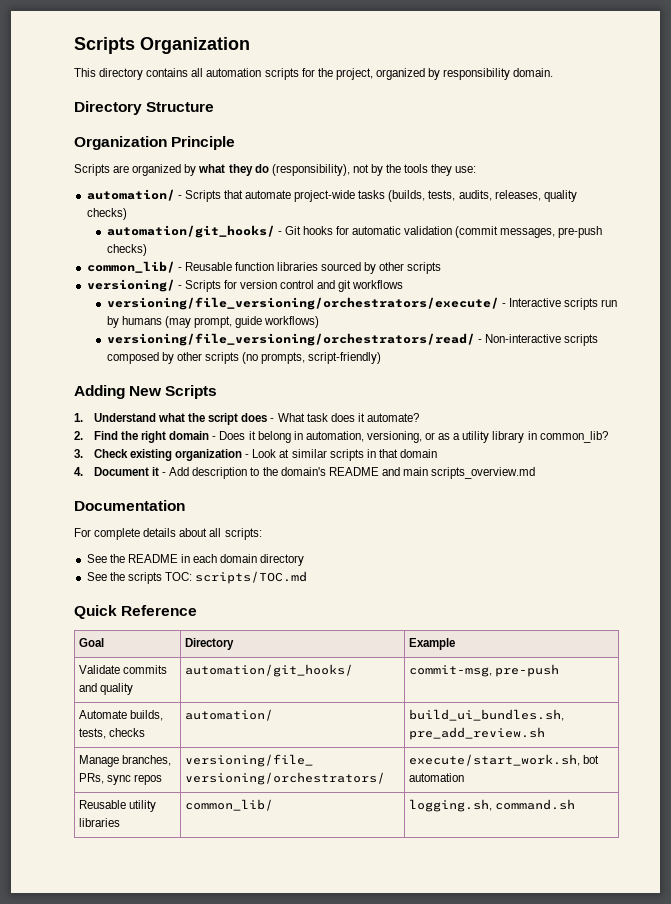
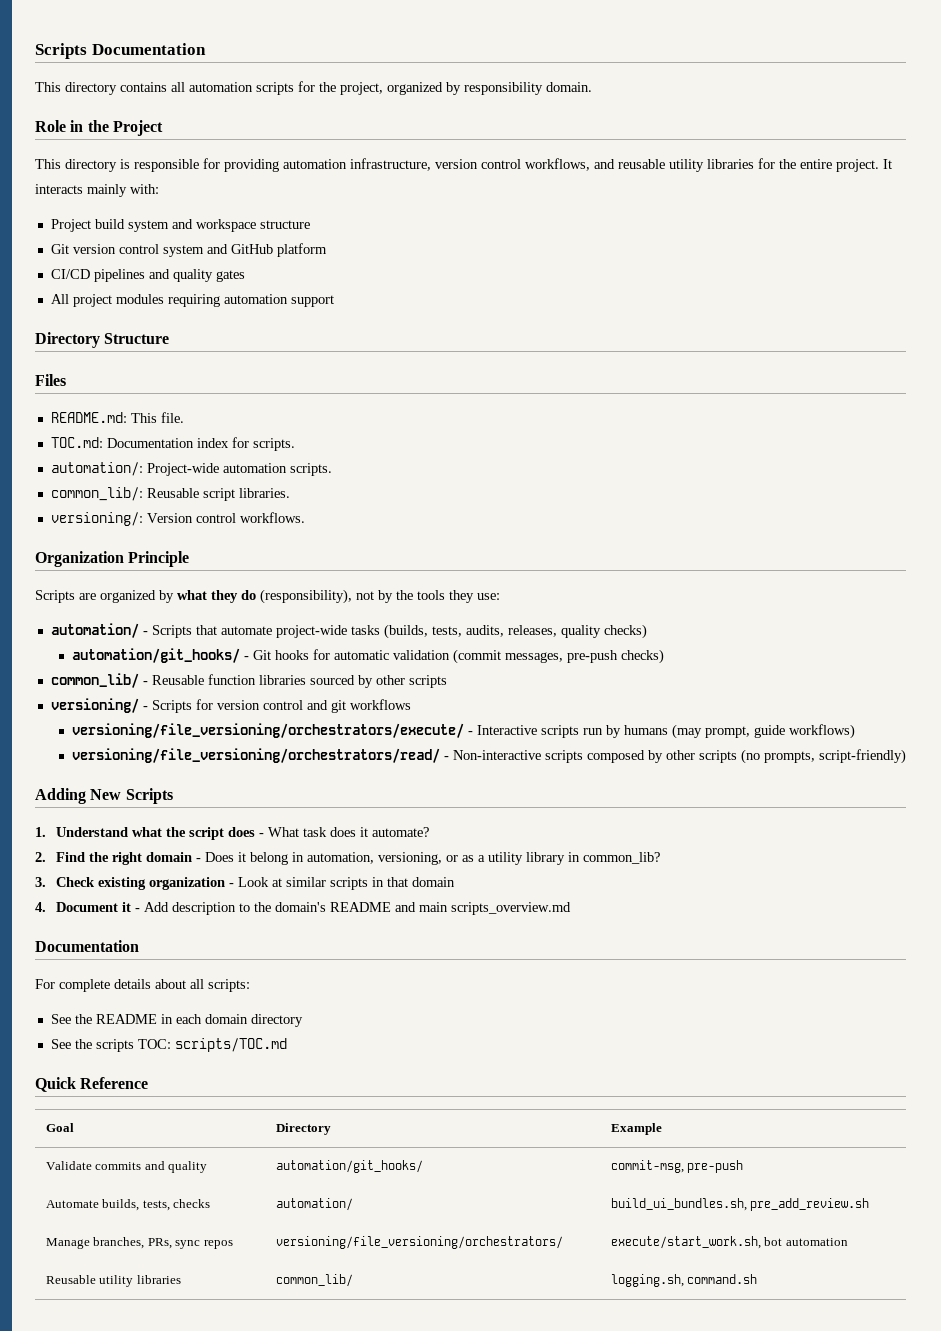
[74,37,250,54] Scripts Organization -> [35,43,206,59] Scripts Documentation
[74,101,215,115] Directory Structure -> [35,120,163,136] [35,158,892,172] [35,184,159,197] [50,219,310,232] [50,243,327,257] [50,269,245,282] [50,294,334,307] [35,332,170,348] [35,374,66,386] [50,412,184,423] [50,437,295,451] [50,462,332,476] [50,487,290,501] [50,512,305,526] Role in the Project // This directory is responsible for providing automation infrastructure, version control workflows, and reusable utility libraries for the entire project. It interacts mainly with: // Project build system and workspace structure // Git version control system and GitHub platform // CI/CD pipelines and quality gates // All project modules requiring automation support // Directory Structure // Files // README.md: This file. // TOC.md: Documentation index for scripts. // automation/: Project-wide automation scripts. // common_lib/: Reusable script libraries. // versioning/: Version control workflows.

